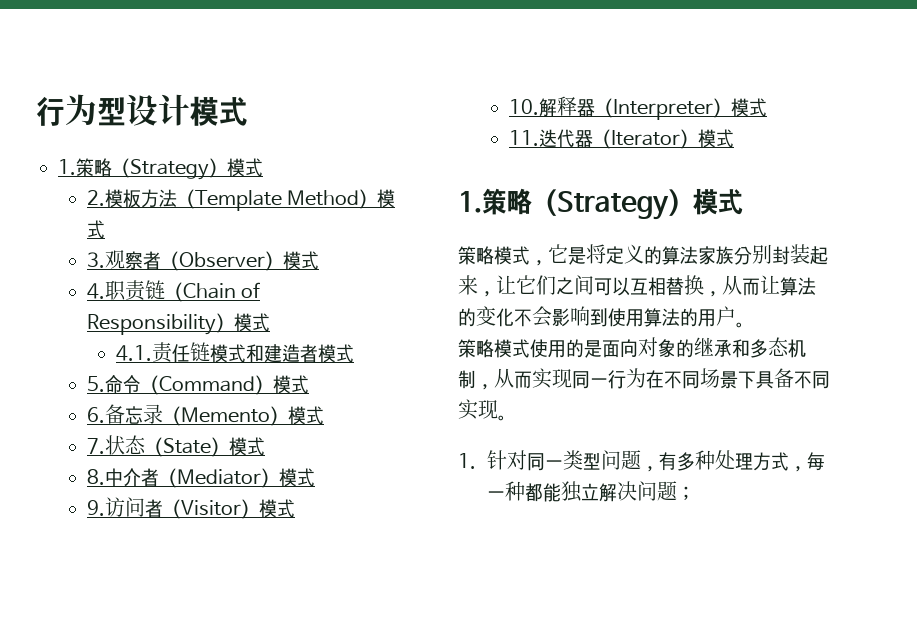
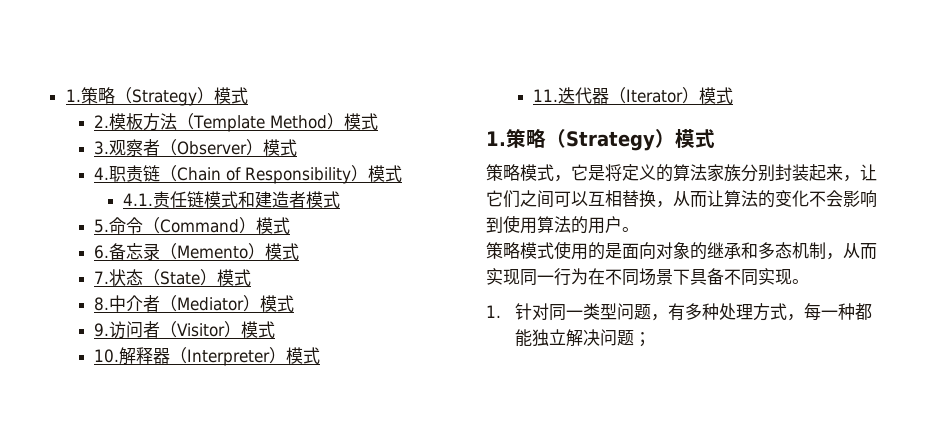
[36,94,248,126] 行为型设计模式 // -> (65, 95) none

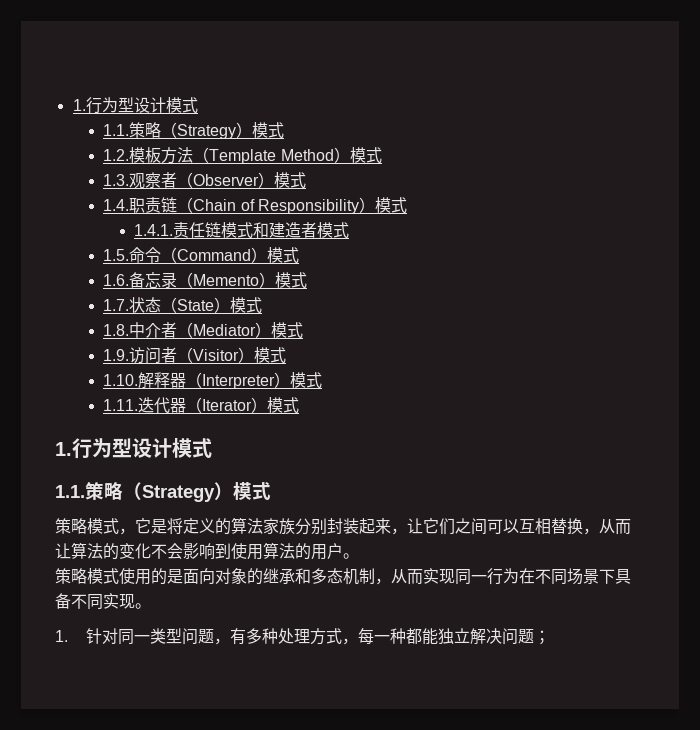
[65,87,248,106] [94,115,110,128] 1.策略（Strategy）模式 // 2. -> [72,97,198,114] [103,122,285,139] [103,149,130,161] 1.行为型设计模式 // 1.1.策略（Strategy）模式 // 1.2.
[94,141,110,155] 3. -> [103,174,130,186] 1.3.
[94,167,110,180] 4. -> [103,199,130,211] 1.4.
[122,193,153,206] 4.1. -> [134,224,174,236] 1.4.1.
[94,219,110,233] 5. -> [103,249,130,261] 1.5.
[94,245,110,259] 6. -> [103,274,130,286] 1.6.
[94,271,110,284] 7. -> [103,299,130,311] 1.7.
[94,297,110,311] 8. -> [103,324,130,336] 1.8.
[94,323,110,337] 9. -> [103,349,130,361] 1.9.
[94,349,120,363] 10. -> [103,374,139,386] 1.10.
[533,89,559,102] 11. -> [103,399,139,411] 1.11.
(506, 138) none -> [72,438,212,459] [55,485,85,498] 行为型设计模式 // 1.1.

